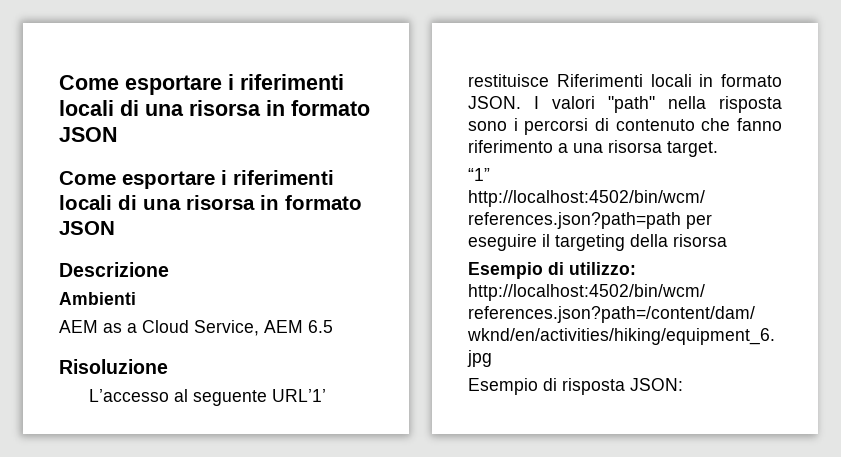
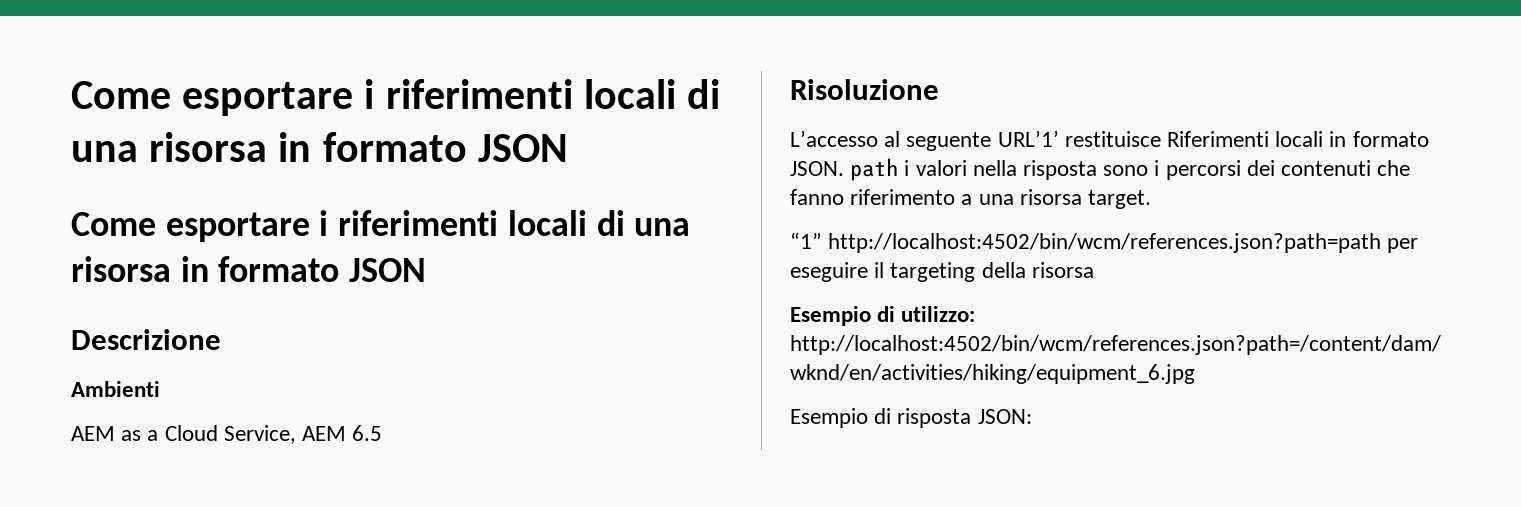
[534,96,655,113] I valori "path" -> [850,158,967,181] path i valori
[595,118,695,131] di contenuto -> [1246,160,1372,176] dei contenuti

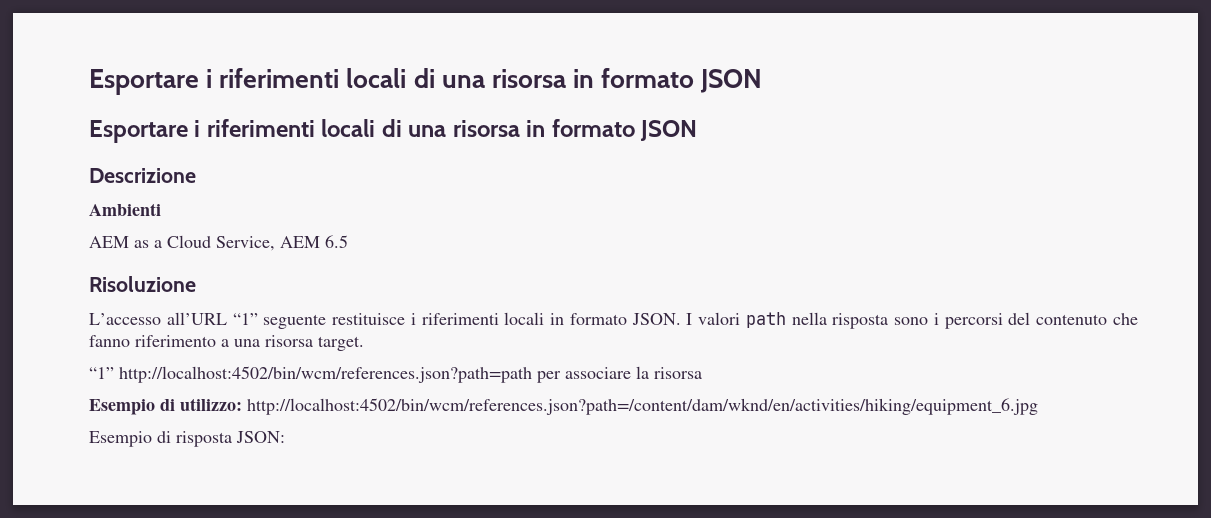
[71,79,721,116] [71,132,568,162] [71,212,310,242] Come esportare i riferimenti locali di una risorsa in formato JSON // Come esportare -> [89,68,763,95] [89,120,188,143] Esportare i riferimenti locali di una risorsa in formato JSON // Esportare
[884,130,1270,151] al seguente URL’1’ restituisce Riferimenti -> [166,312,499,329] all’URL “1” seguente restituisce i riferimenti
[850,158,967,181] path i valori -> [686,312,786,328] I valori path
[1246,160,1372,176] dei contenuti -> [1008,312,1108,325] del contenuto
[790,262,1026,282] eseguire il targeting della -> [565,366,649,379] associare la

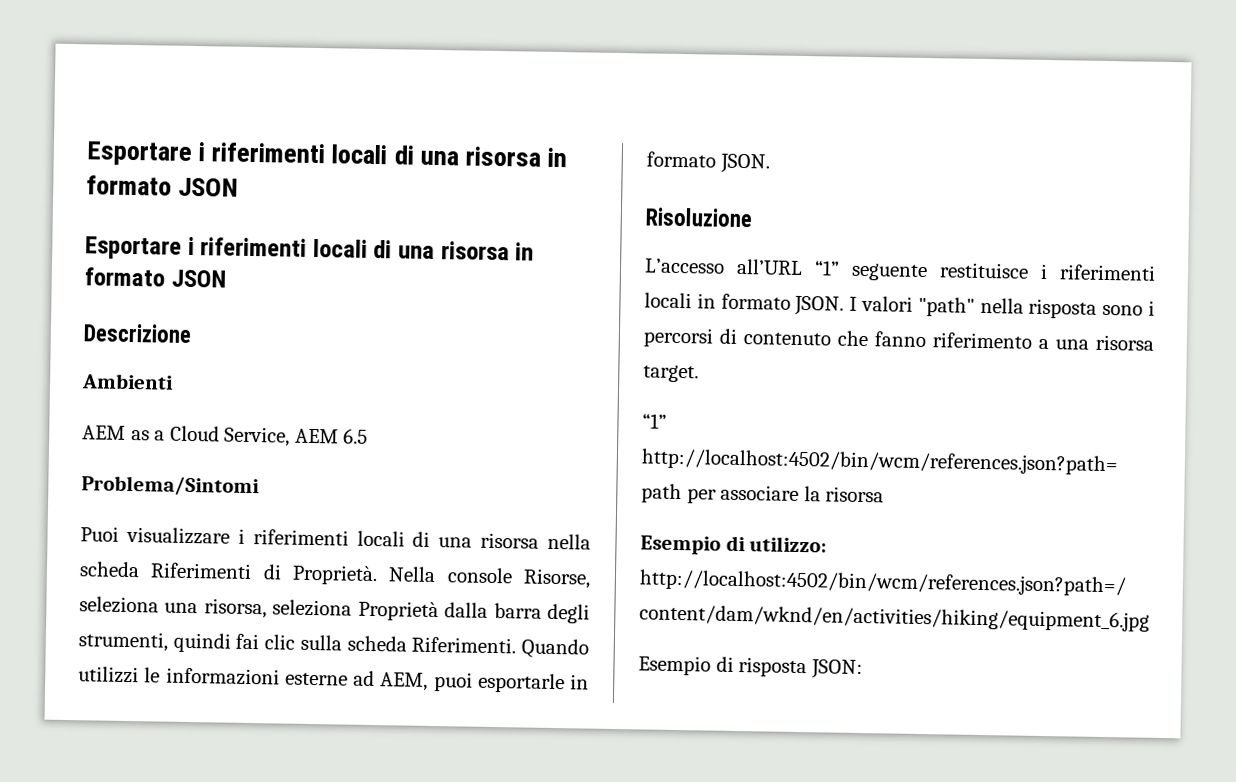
(348, 241) none -> [81,475,260,497] [80,526,591,550] [79,561,591,589] [79,596,590,624] [78,631,589,659] [78,666,589,694] [646,151,770,174] // Problema/Sintomi // Puoi visualizzare i riferimenti locali di una risorsa nella scheda Riferimenti di Proprietà. Nella console Risorse, seleziona una risorsa, seleziona Proprietà dalla barra degli strumenti, quindi fai clic sulla scheda Riferimenti. Quando utilizzi le informazioni esterne ad AEM, puoi esportarle in formato JSON.
[745,312,786,328] path -> [917,296,975,317] "path"
[1008,312,1031,325] del -> [719,328,738,344] di

